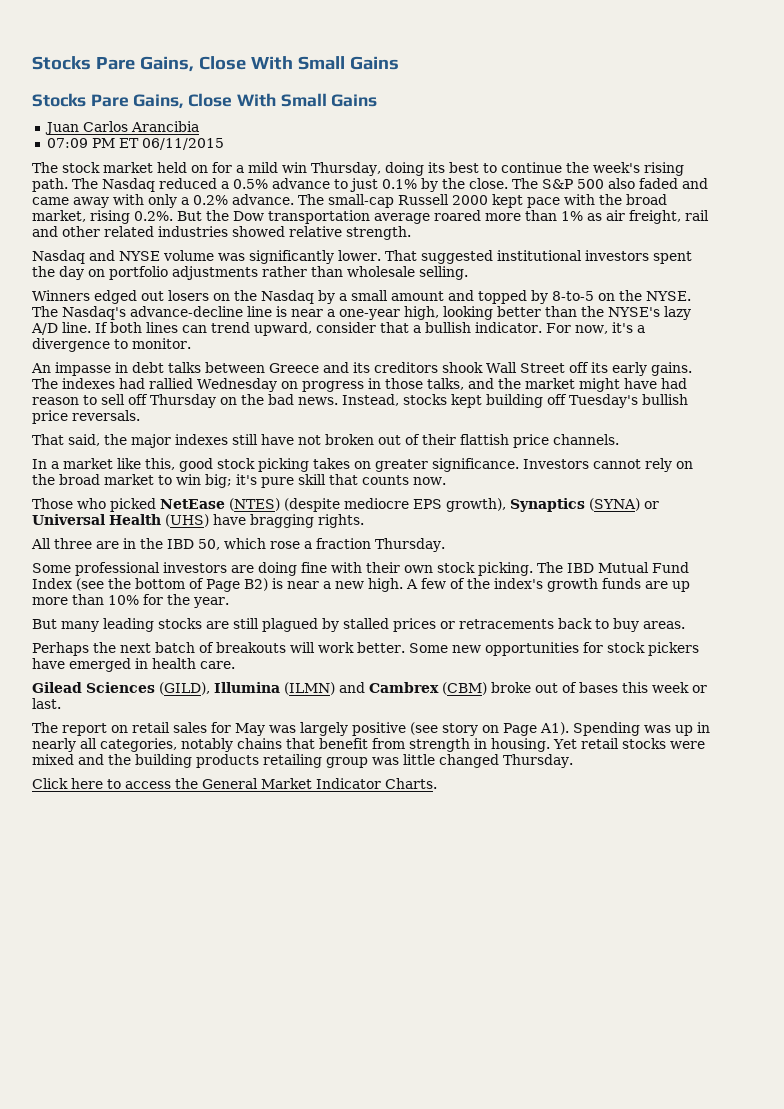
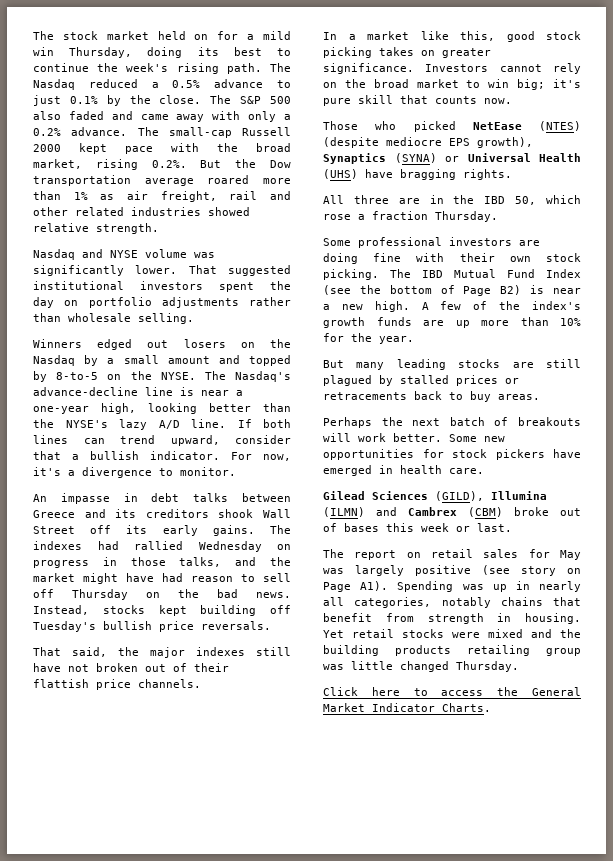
[32,56,399,72] [32,93,378,108] [44,121,199,135] [46,138,224,150] Stocks Pare Gains, Close With Small Gains // Stocks Pare Gains, Close With Small Gains // Juan Carlos Arancibia // 07:09 PM ET 06/11/2015 // -> (33, 35) none

